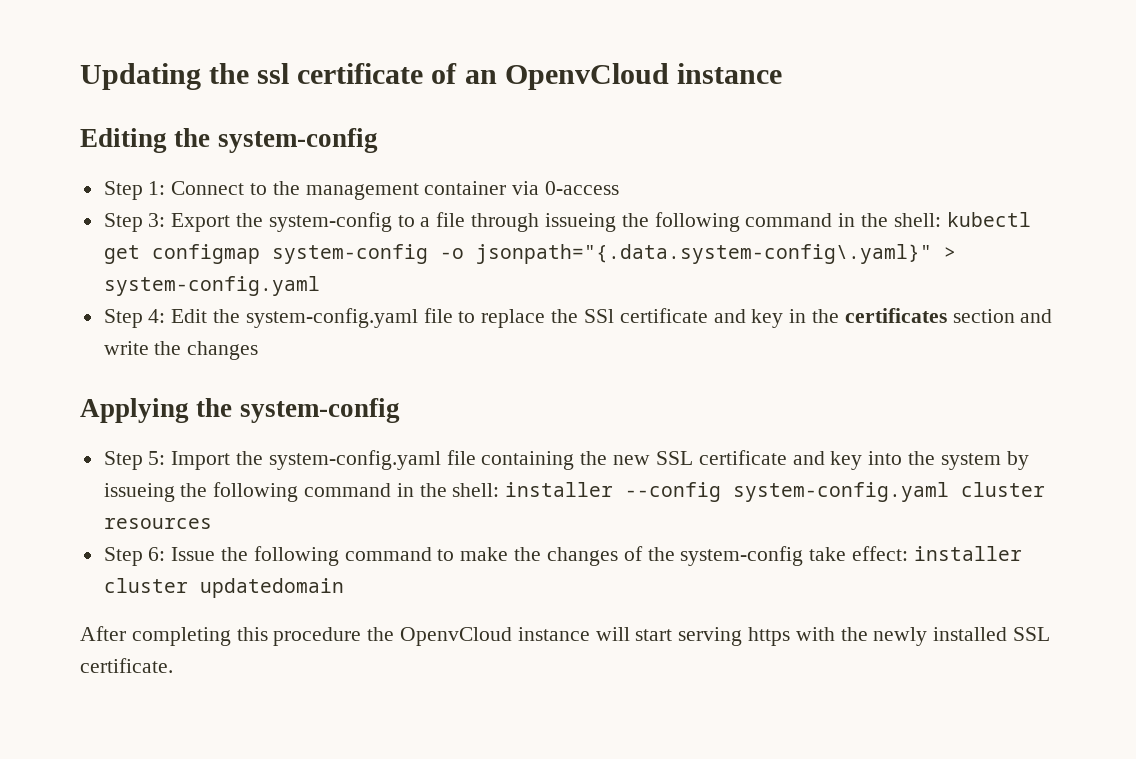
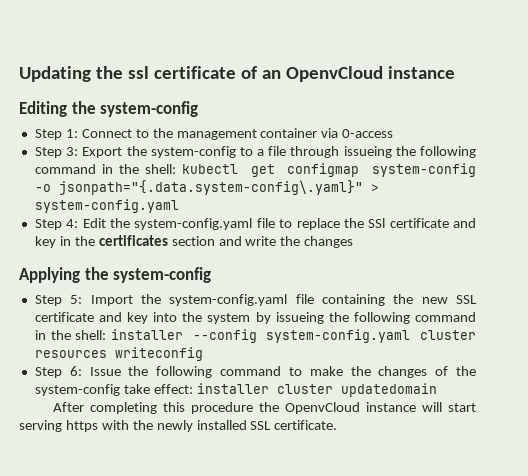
(212, 523) none -> [114,347,203,361] writeconfig

